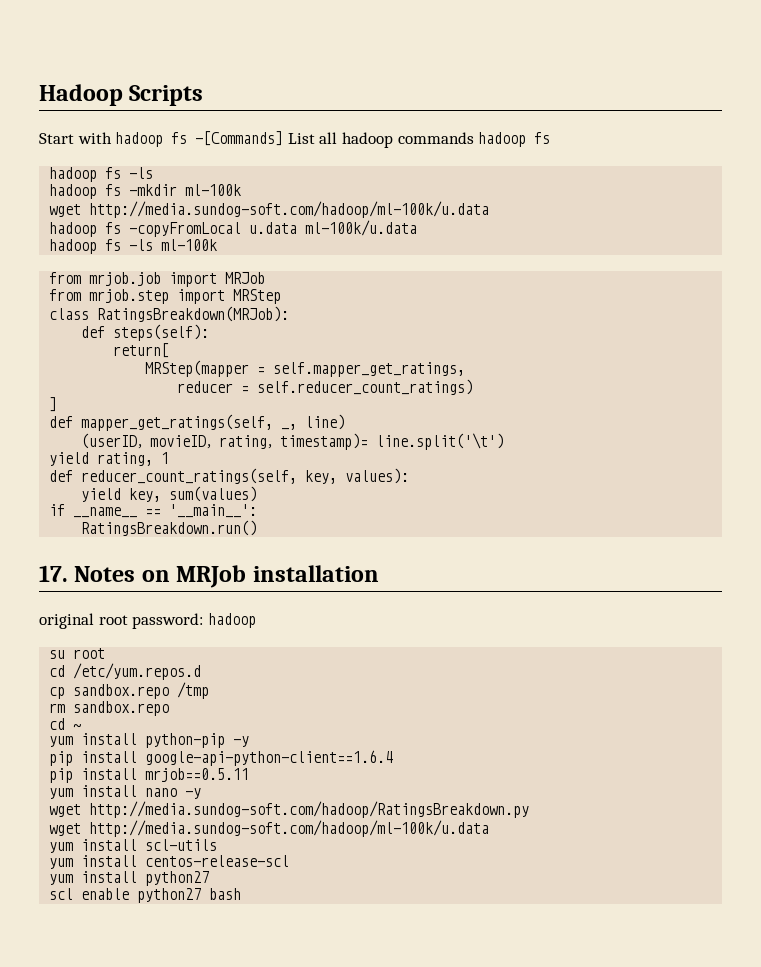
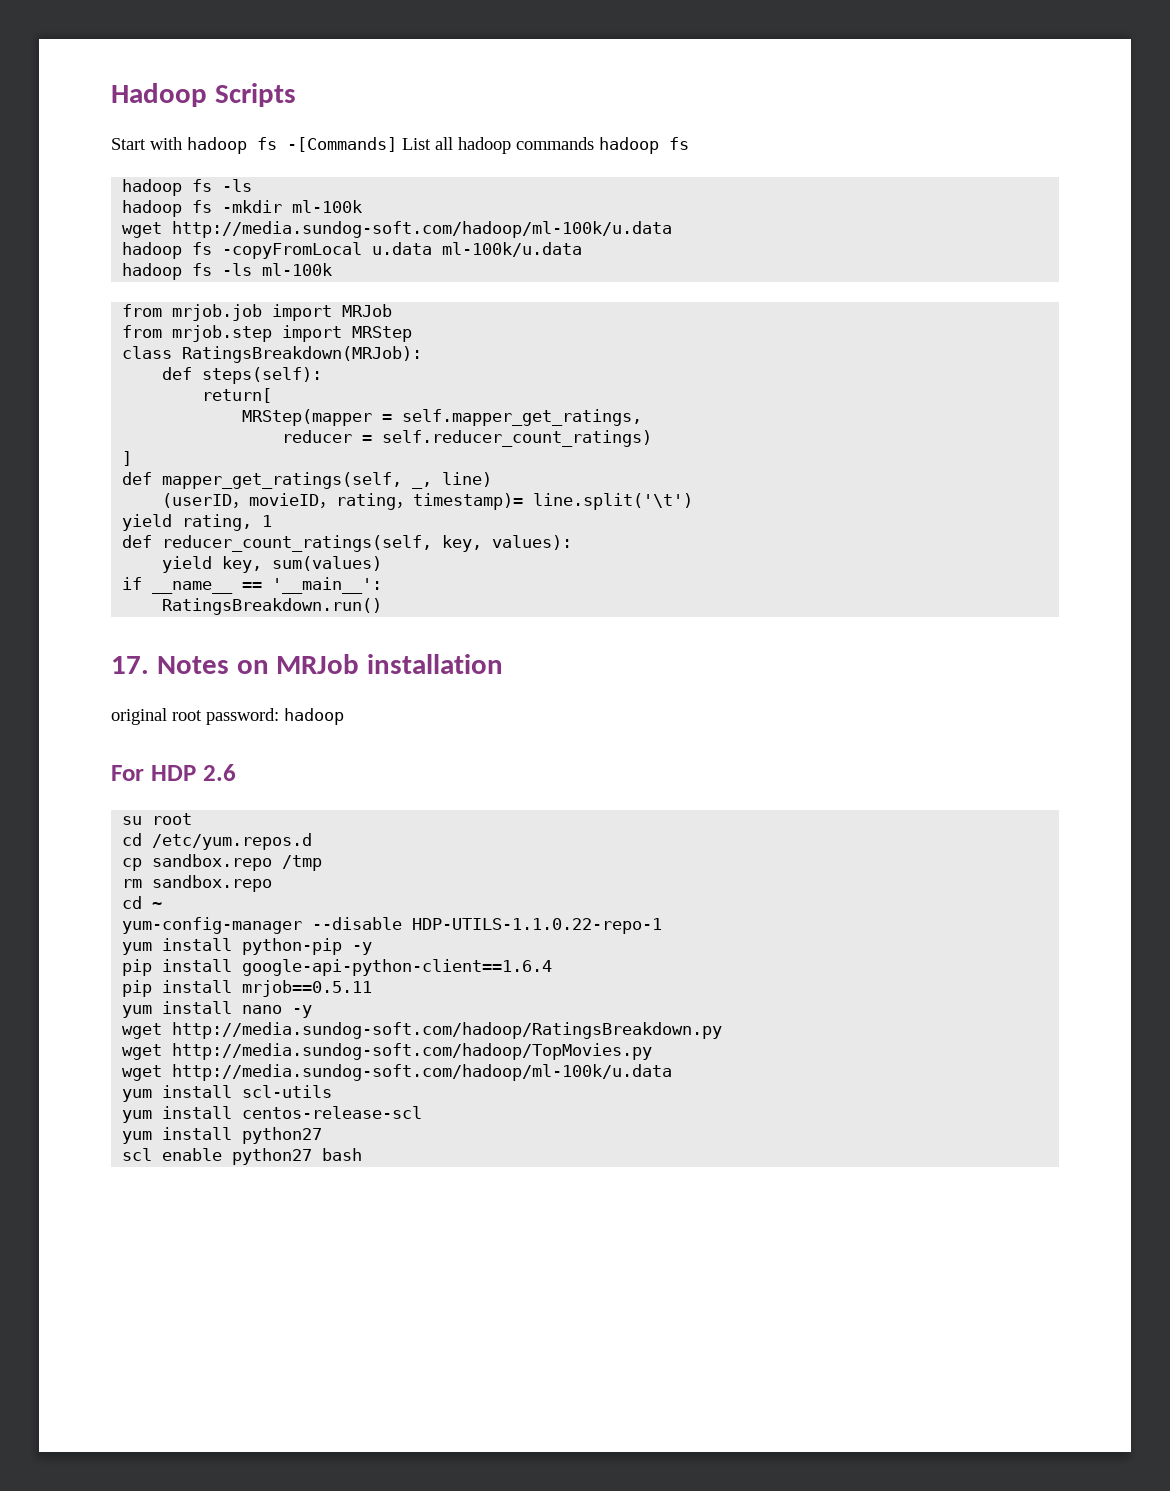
(256, 620) none -> [111,764,236,781] // For HDP 2.6
(82, 727) none -> [122,917,663,934] // yum-config-manager --disable HDP-UTILS-1.1.0.22-repo-1
(530, 809) none -> [122,1043,653,1060] // wget http://media.sundog-soft.com/hadoop/TopMovies.py

